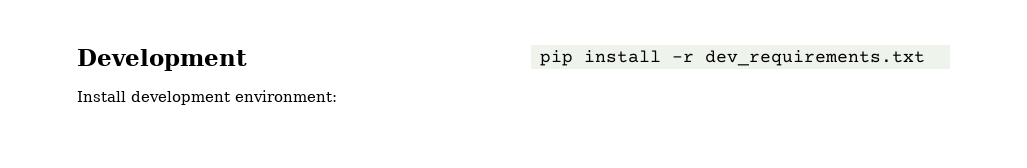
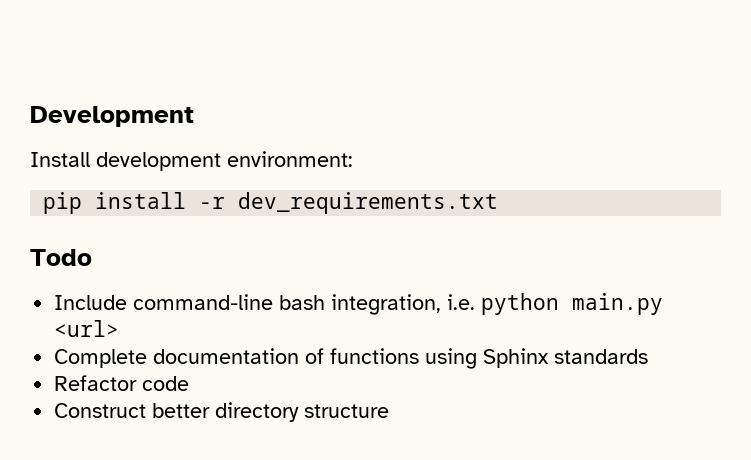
(925, 58) none -> [30,249,92,266] [54,293,664,315] [54,320,120,337] [54,348,649,369] [54,375,190,391] [54,402,390,422] // Todo // Include command-line bash integration, i.e. python main.py <url> // Complete documentation of functions using Sphinx standards // Refactor code // Construct better directory structure

